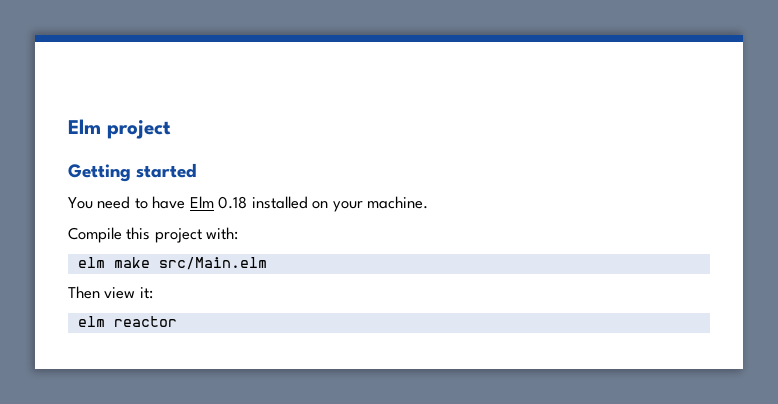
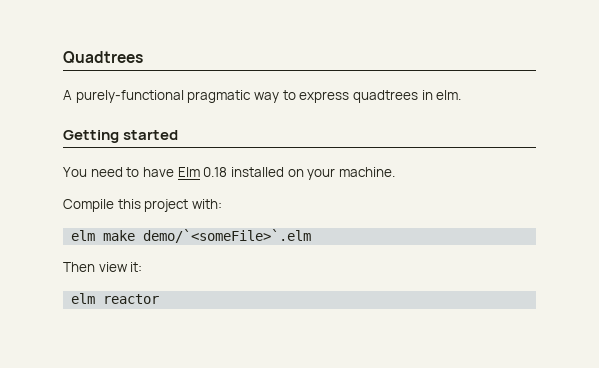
[68,119,171,139] Elm project -> [63,51,143,64] [63,90,462,103] Quadtrees // A purely-functional pragmatic way to express quadtrees in elm.
[158,257,267,270] src/Main.elm -> [143,229,312,243] demo/`<someFile>`.elm

